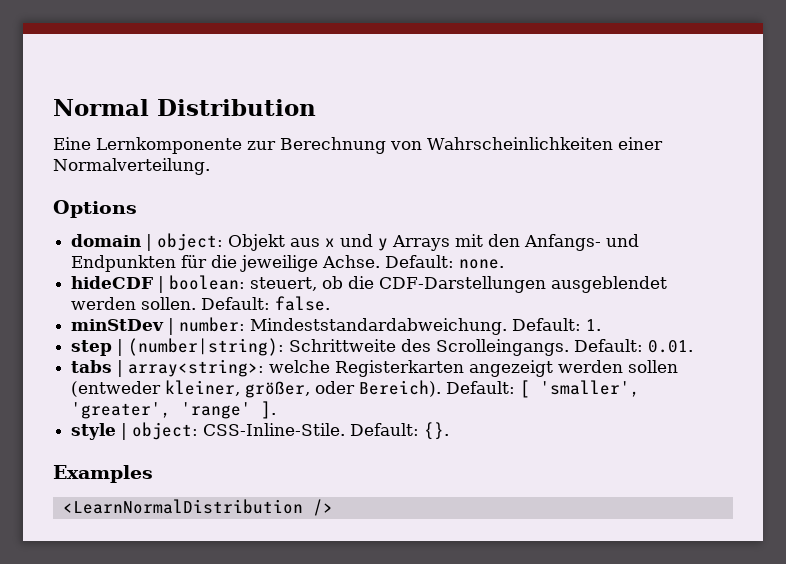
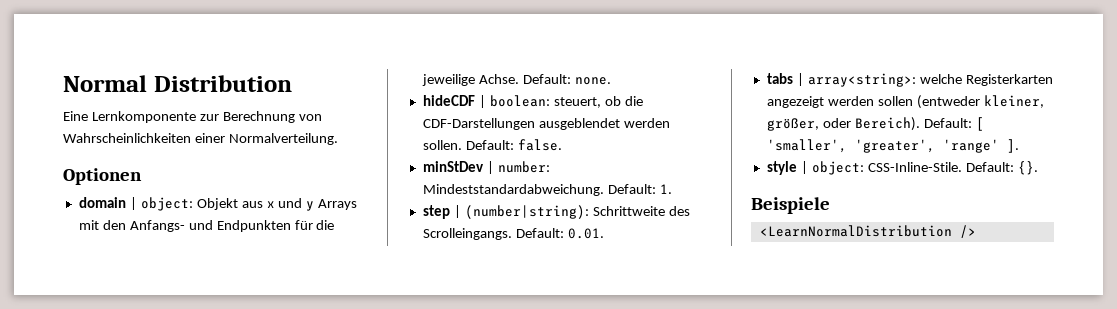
[53,200,137,218] Options -> [63,168,142,185] Optionen
[53,465,153,483] Examples -> [751,197,830,214] Beispiele

